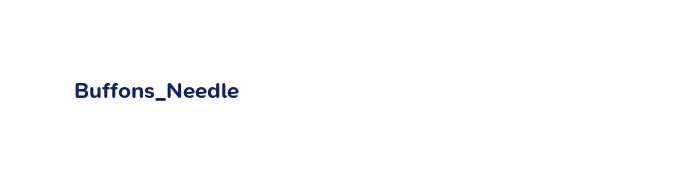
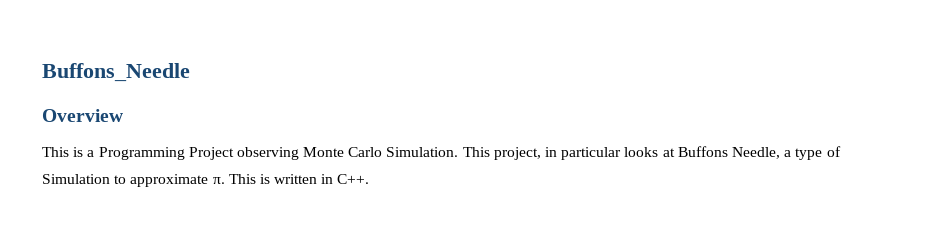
(239, 91) none -> [42,109,123,122] [42,146,841,160] [42,174,370,187] // Overview // This is a Programming Project observing Monte Carlo Simulation. This project, in particular looks at Buffons Needle, a type of Simulation to approximate π. This is written in C++.

